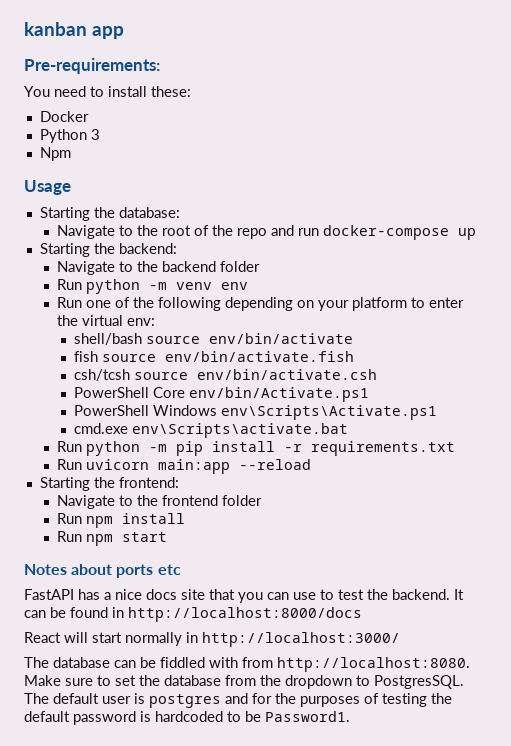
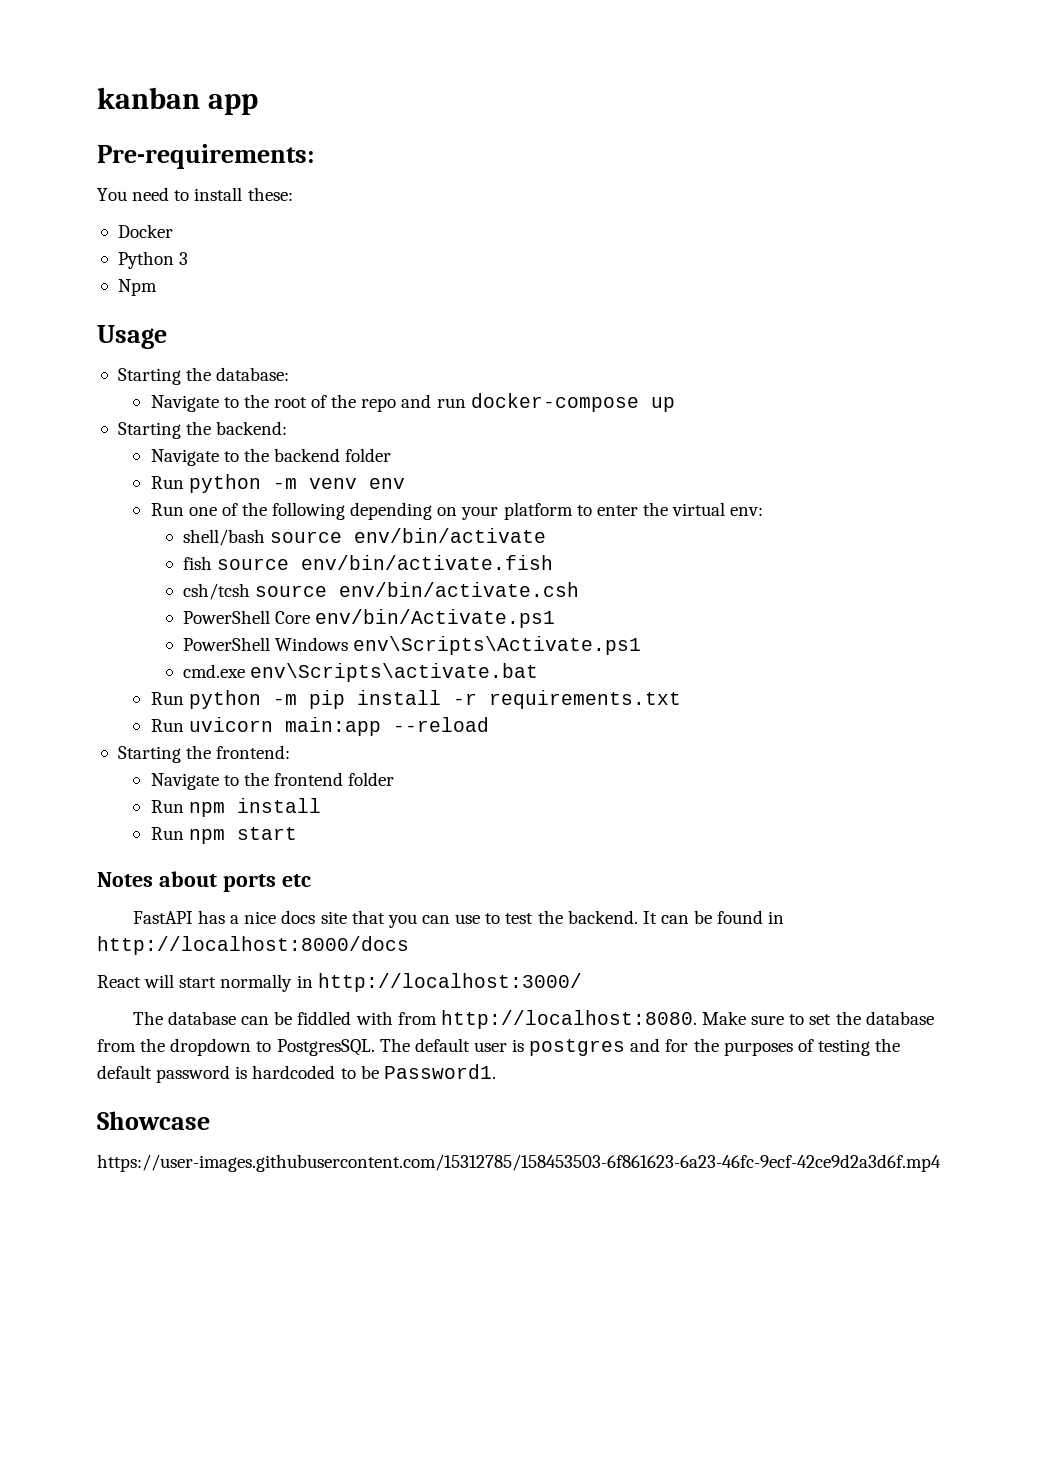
(350, 716) none -> [97,1111,210,1130] [97,1154,941,1172] // Showcase // https://user-images.githubusercontent.com/15312785/158453503-6f861623-6a23-46fc-9ecf-42ce9d2a3d6f.mp4

